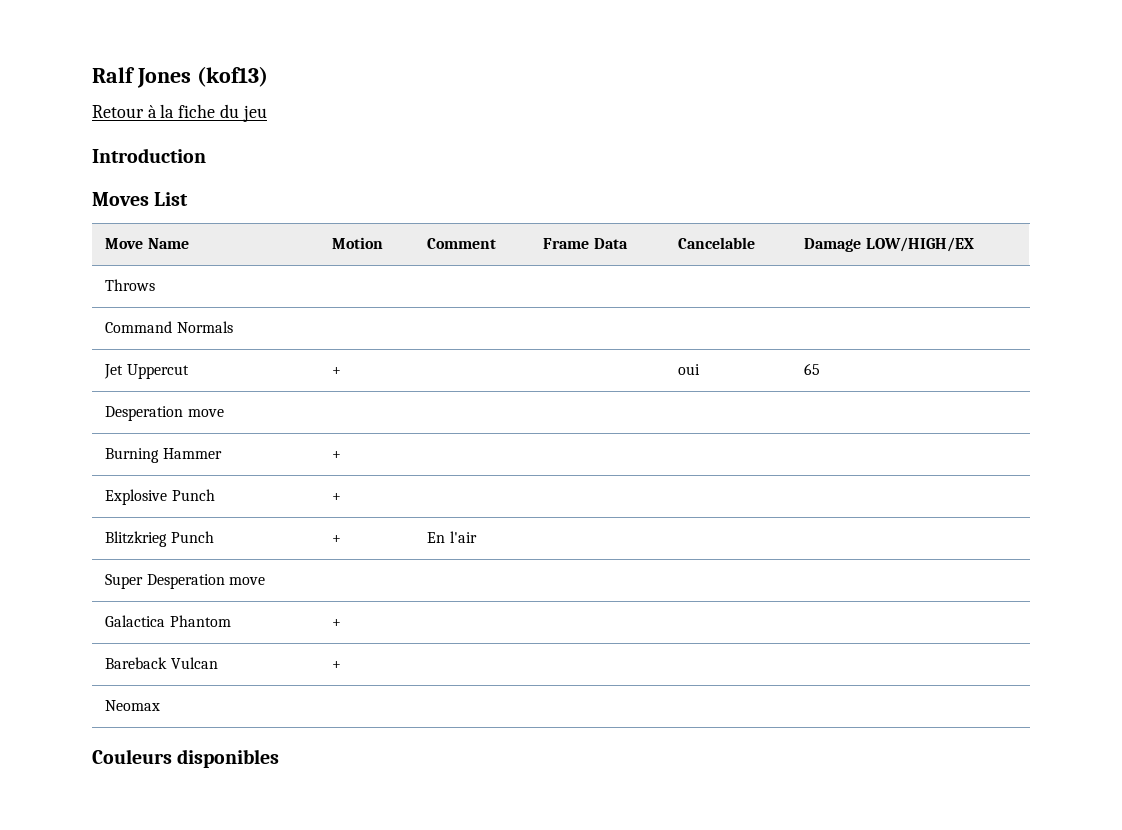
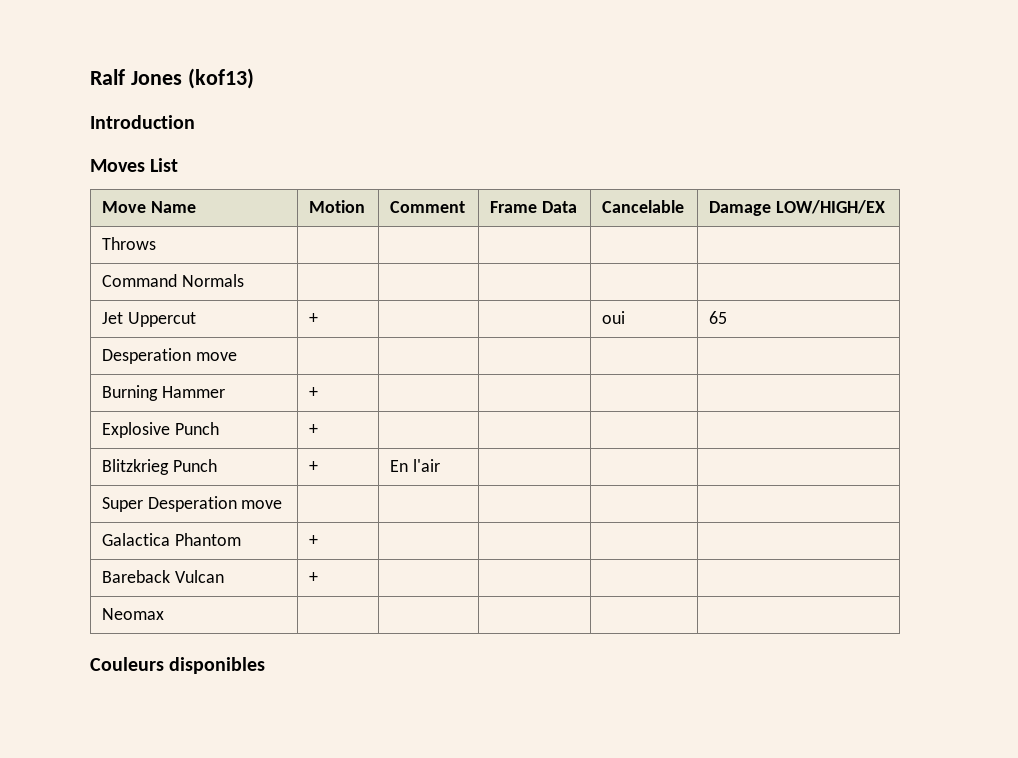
[92,104,267,122] // Retour à la fiche du jeu -> (254, 78) none

